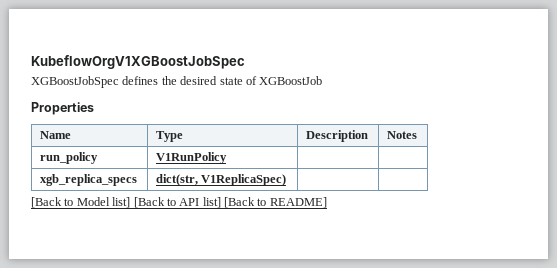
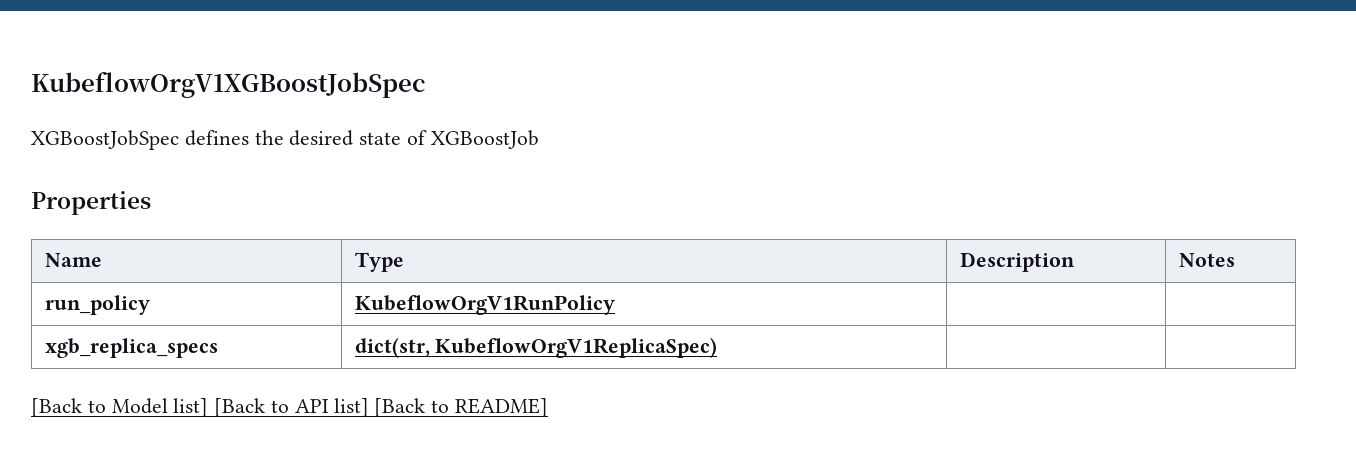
[156,152,228,164] V1RunPolicy -> [354,295,615,315] KubeflowOrgV1RunPolicy
[201,174,287,186] V1ReplicaSpec) -> [435,337,718,358] KubeflowOrgV1ReplicaSpec)

